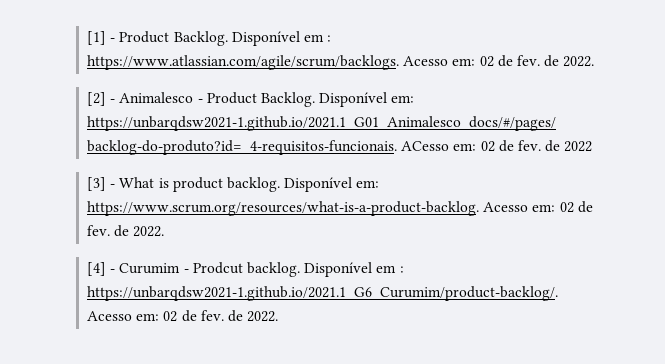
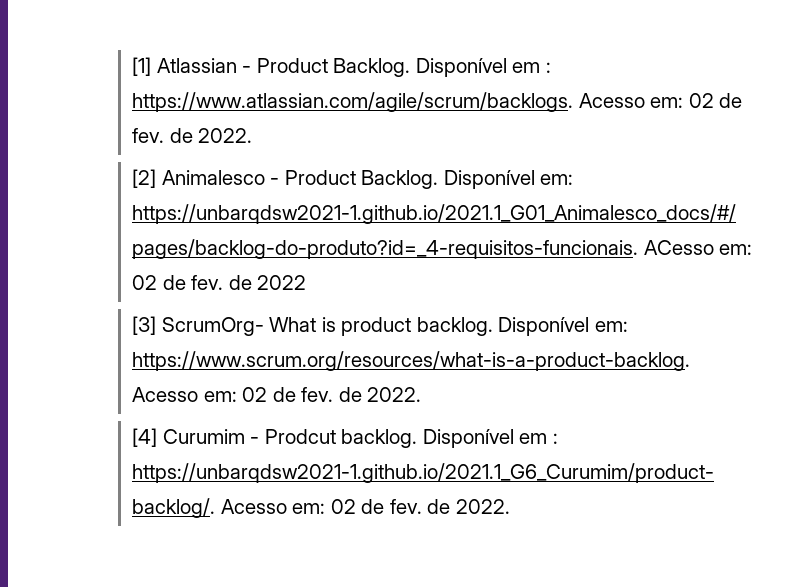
(107, 38) none -> [156,58,237,73] Atlassian
[110,99,116,103] - -> (157, 178) none
[110,184,116,188] - -> [161,317,264,336] ScrumOrg-
[110,269,116,273] - -> (158, 437) none

